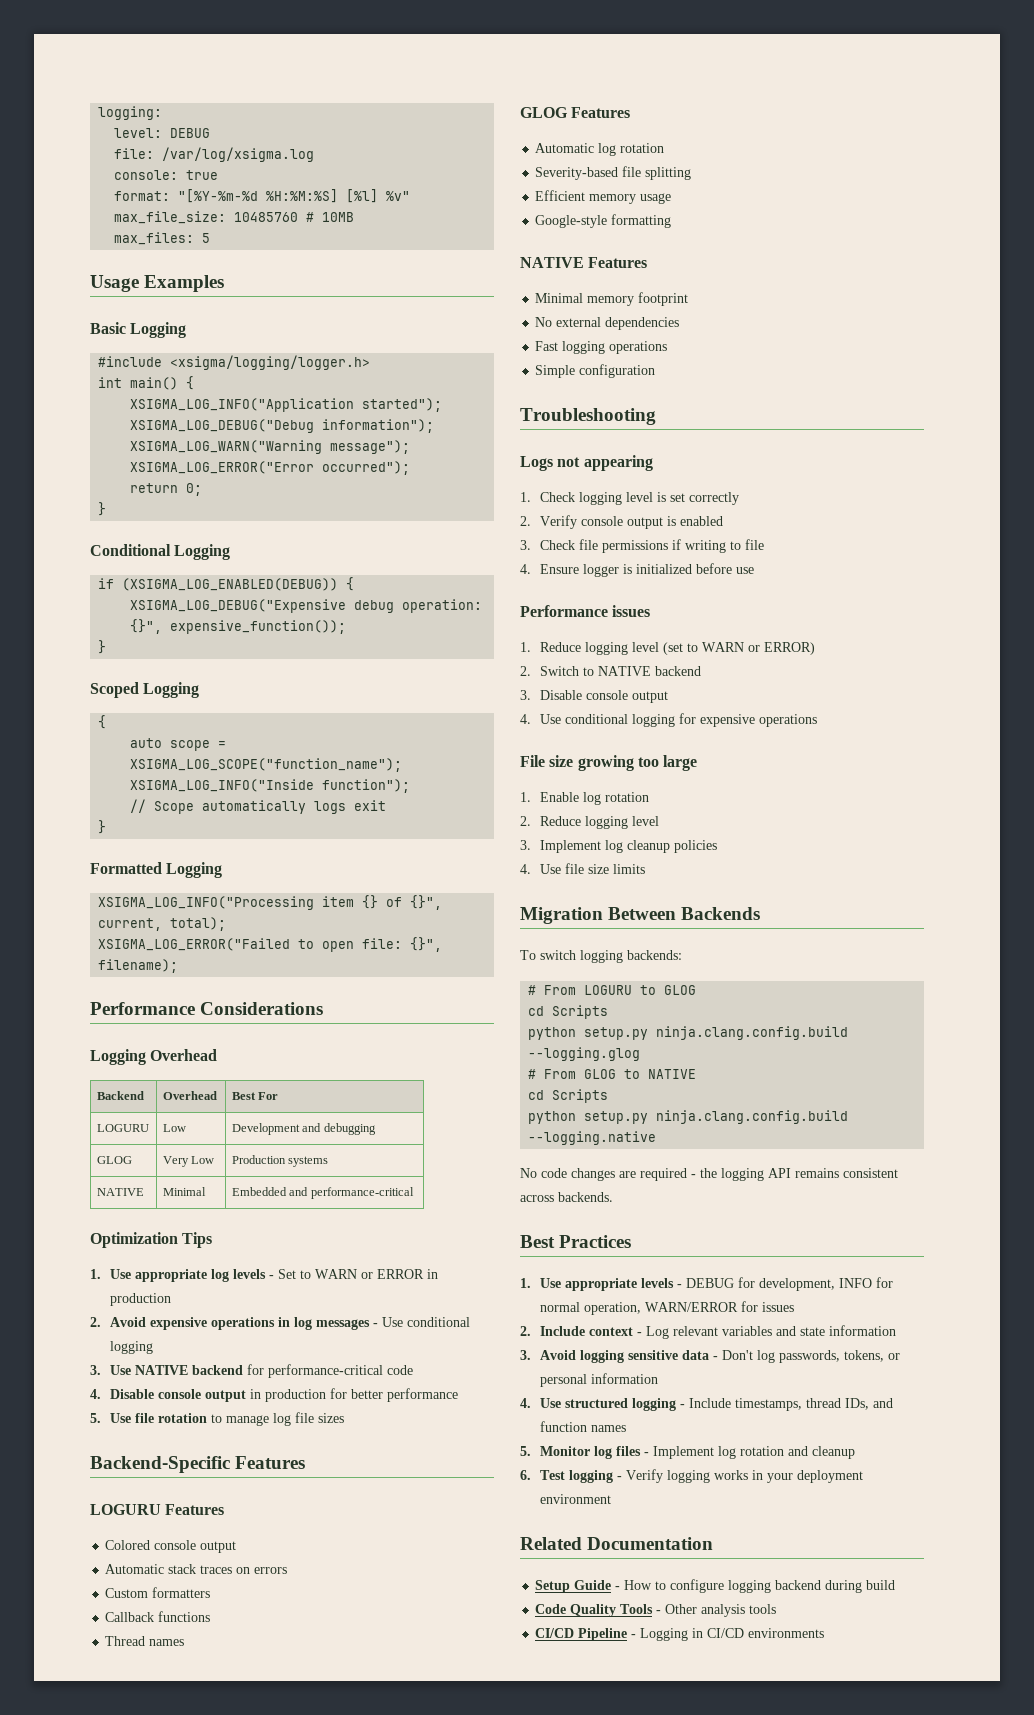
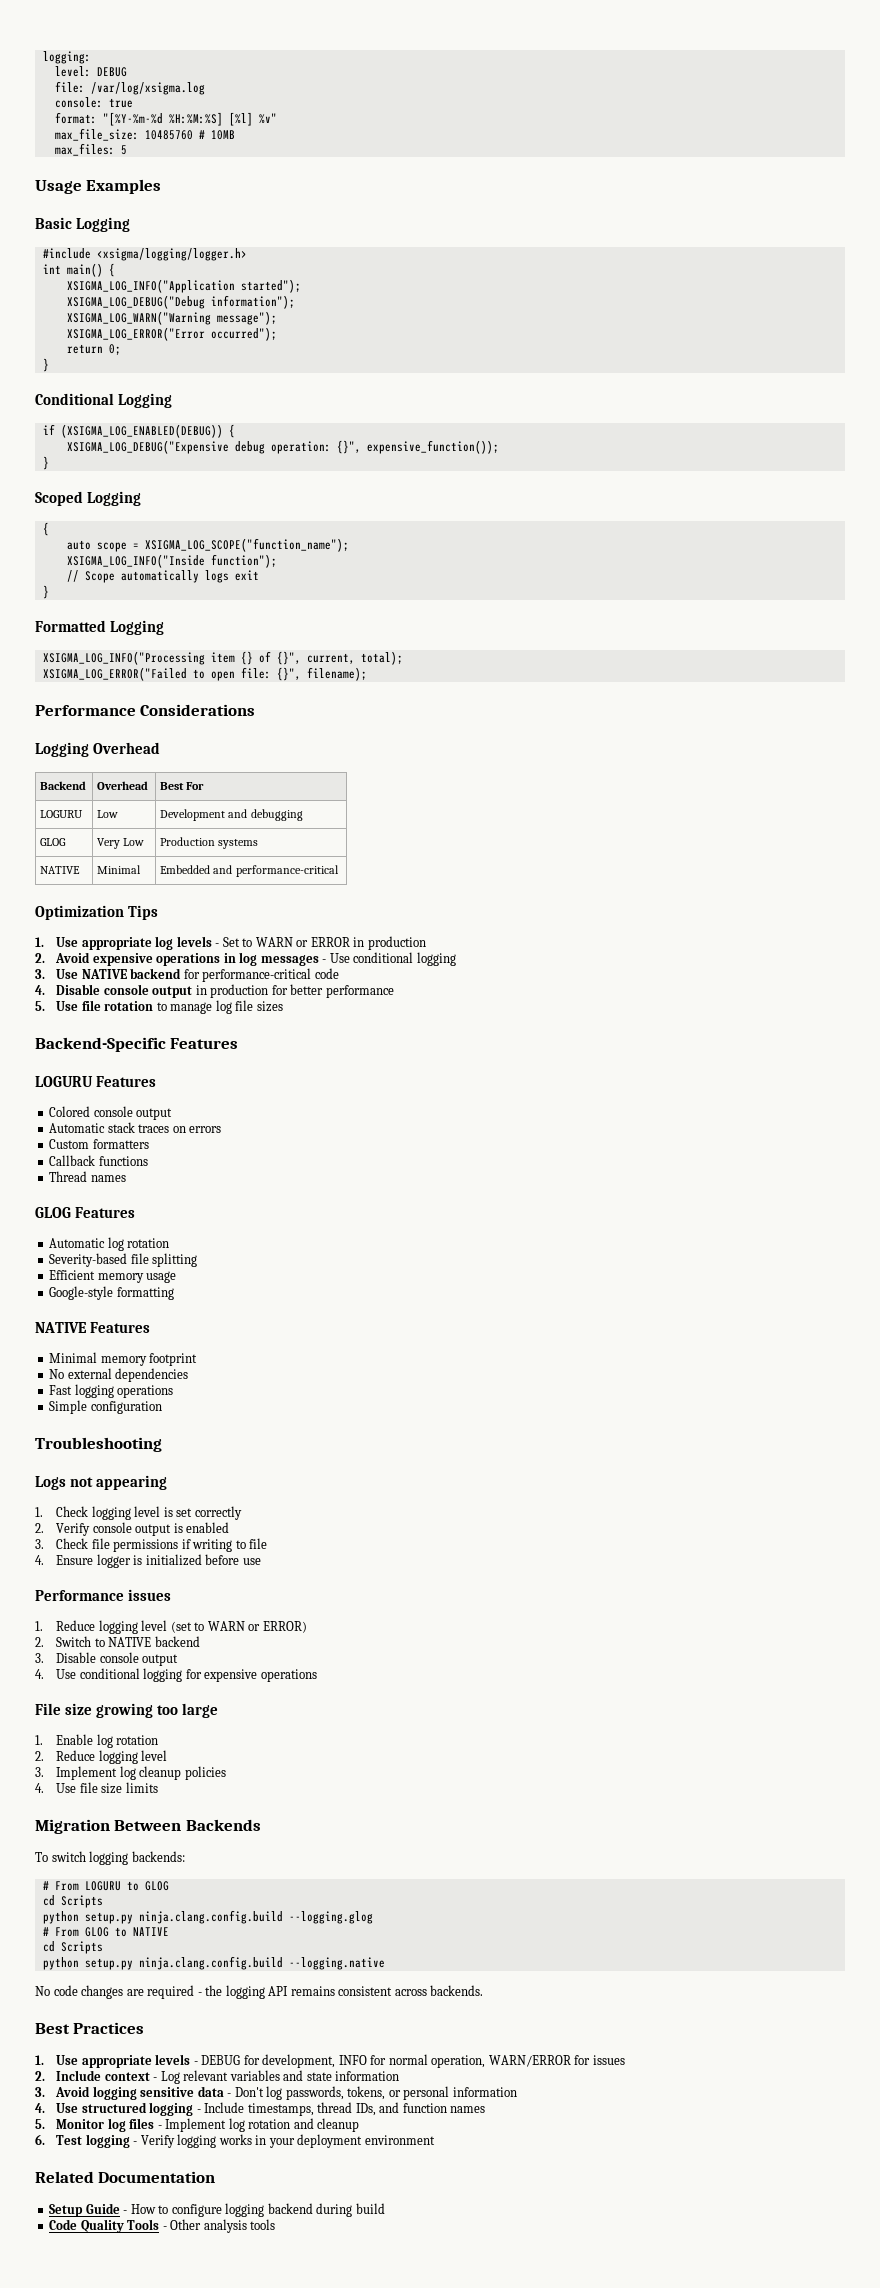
[535,1628,825,1641] // CI/CD Pipeline - Logging in CI/CD environments -> (276, 2224) none

